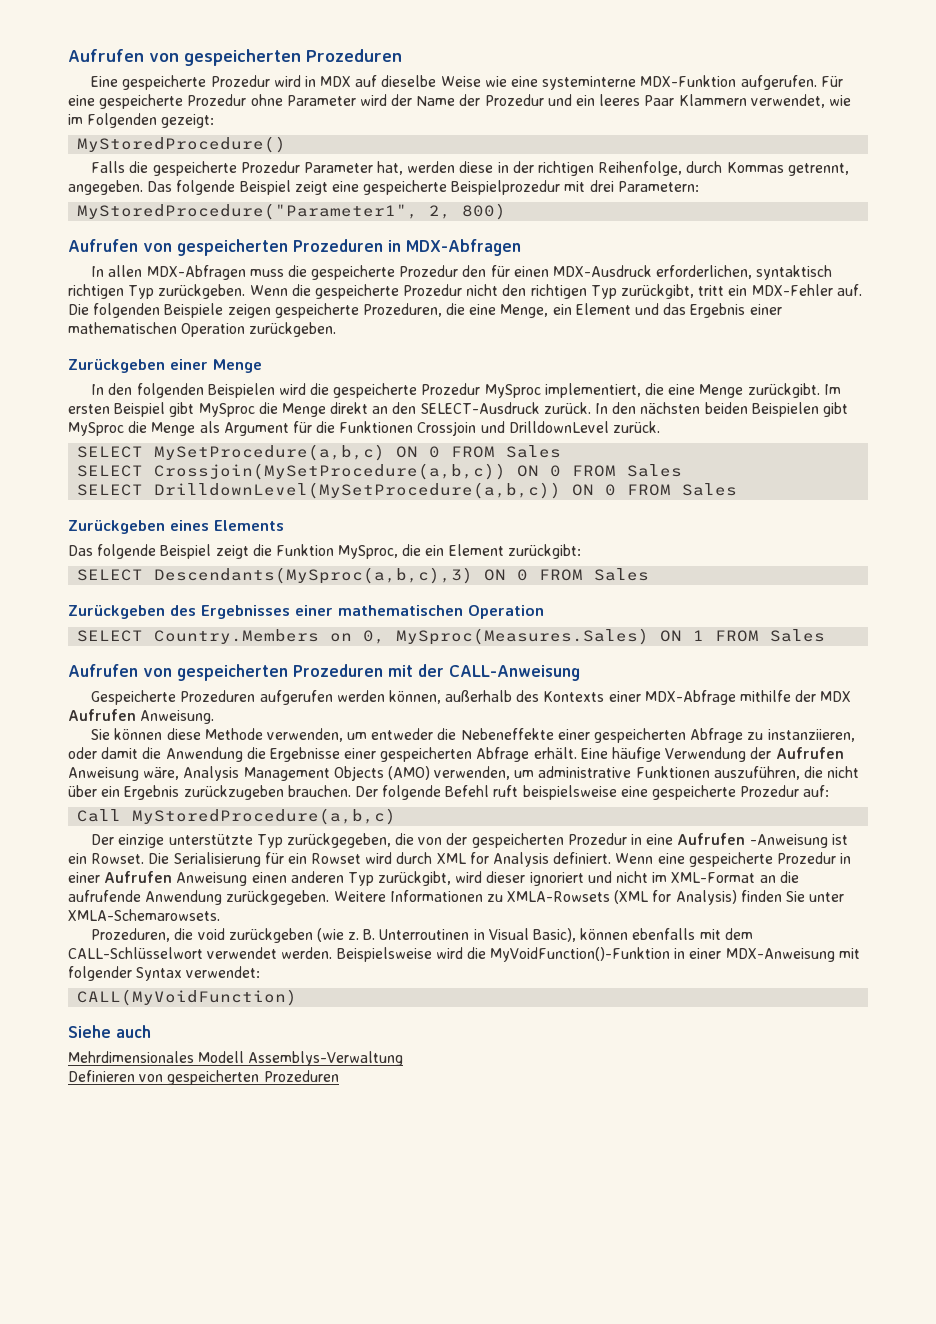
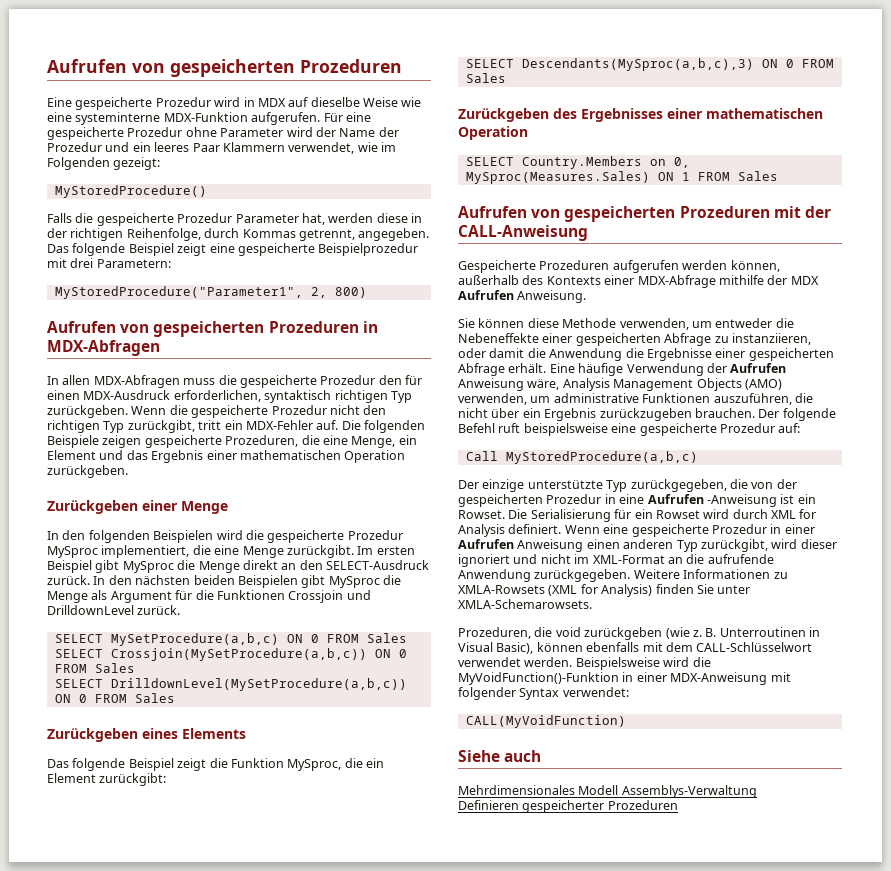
[139,1070,260,1085] von gespeicherten -> [522,800,605,813] gespeicherter

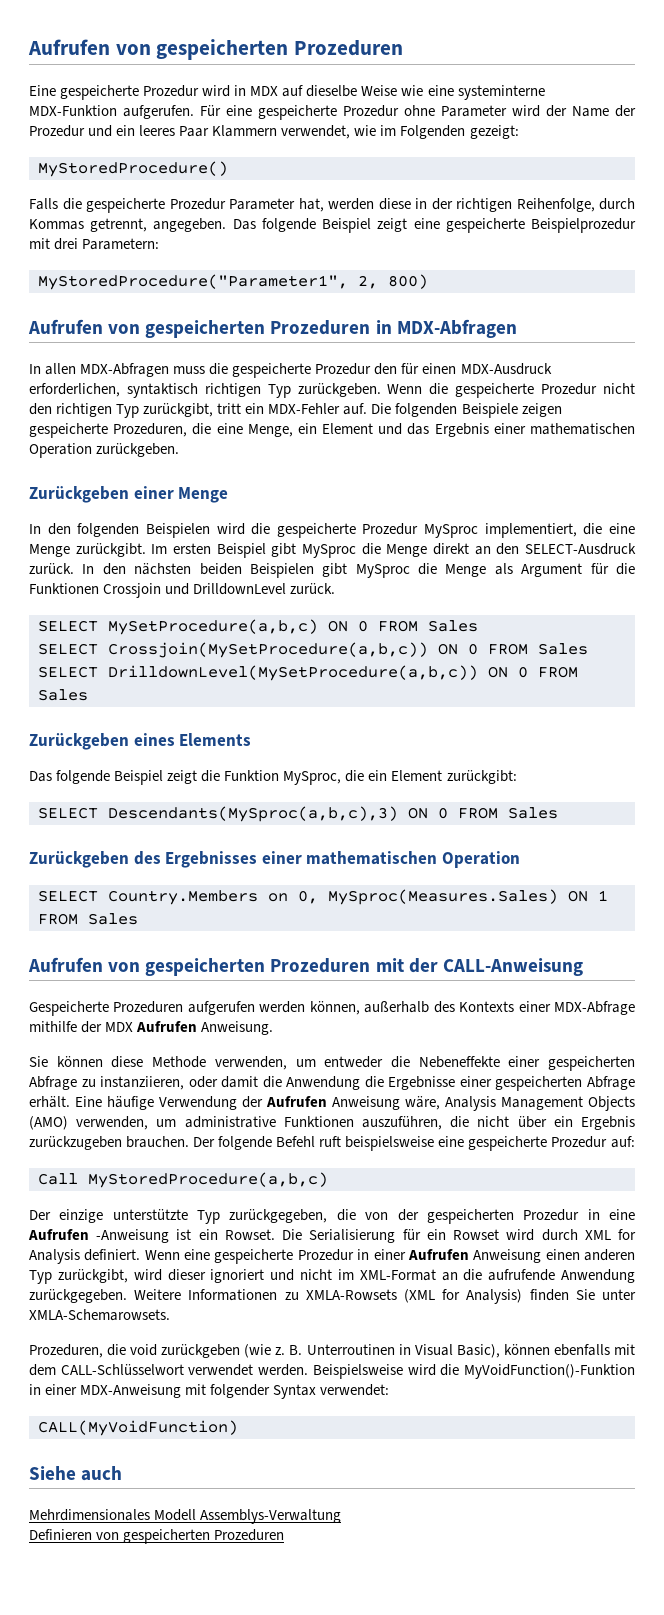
[522,800,605,813] gespeicherter -> [96,1529,211,1544] von gespeicherten

